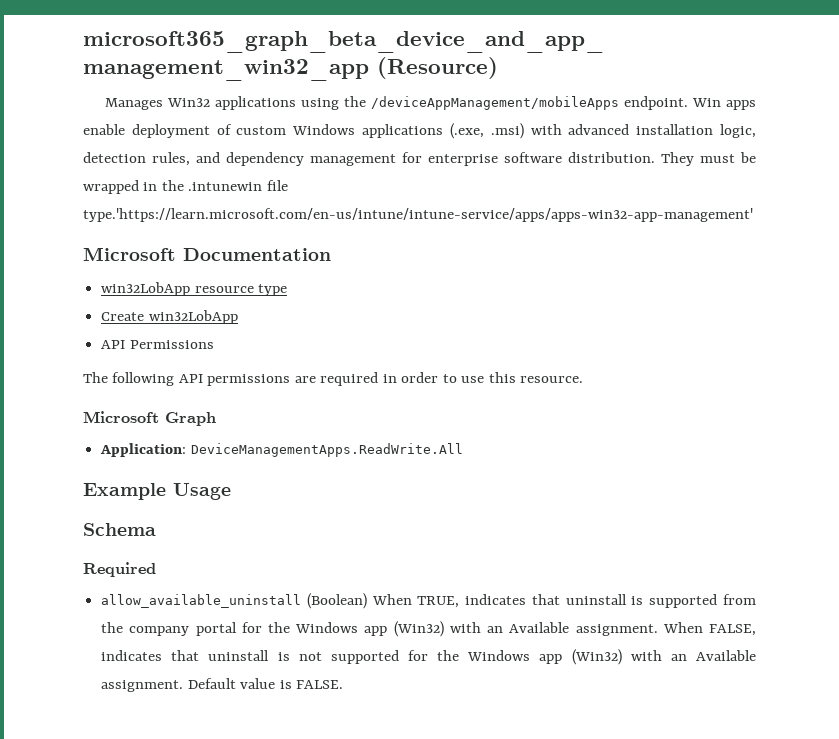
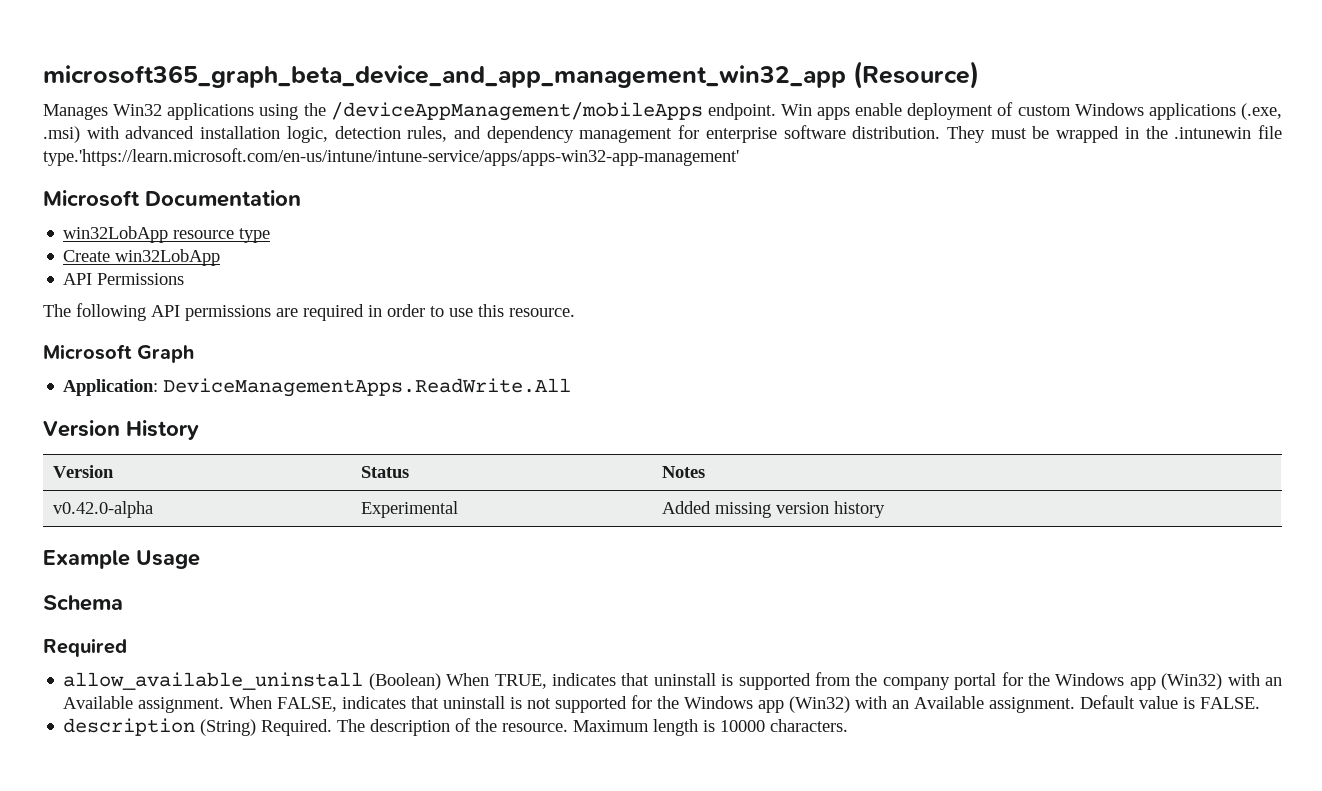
(463, 450) none -> [43,420,199,440] [53,465,115,478] [361,466,410,478] [662,466,706,478] [53,501,154,518] [361,501,459,518] [662,501,886,518] // Version History // Version | Status | Notes // v0.42.0-alpha | Experimental | Added missing version history
(343, 684) none -> [63,718,849,736] // description (String) Required. The description of the resource. Maximum length is 10000 characters.

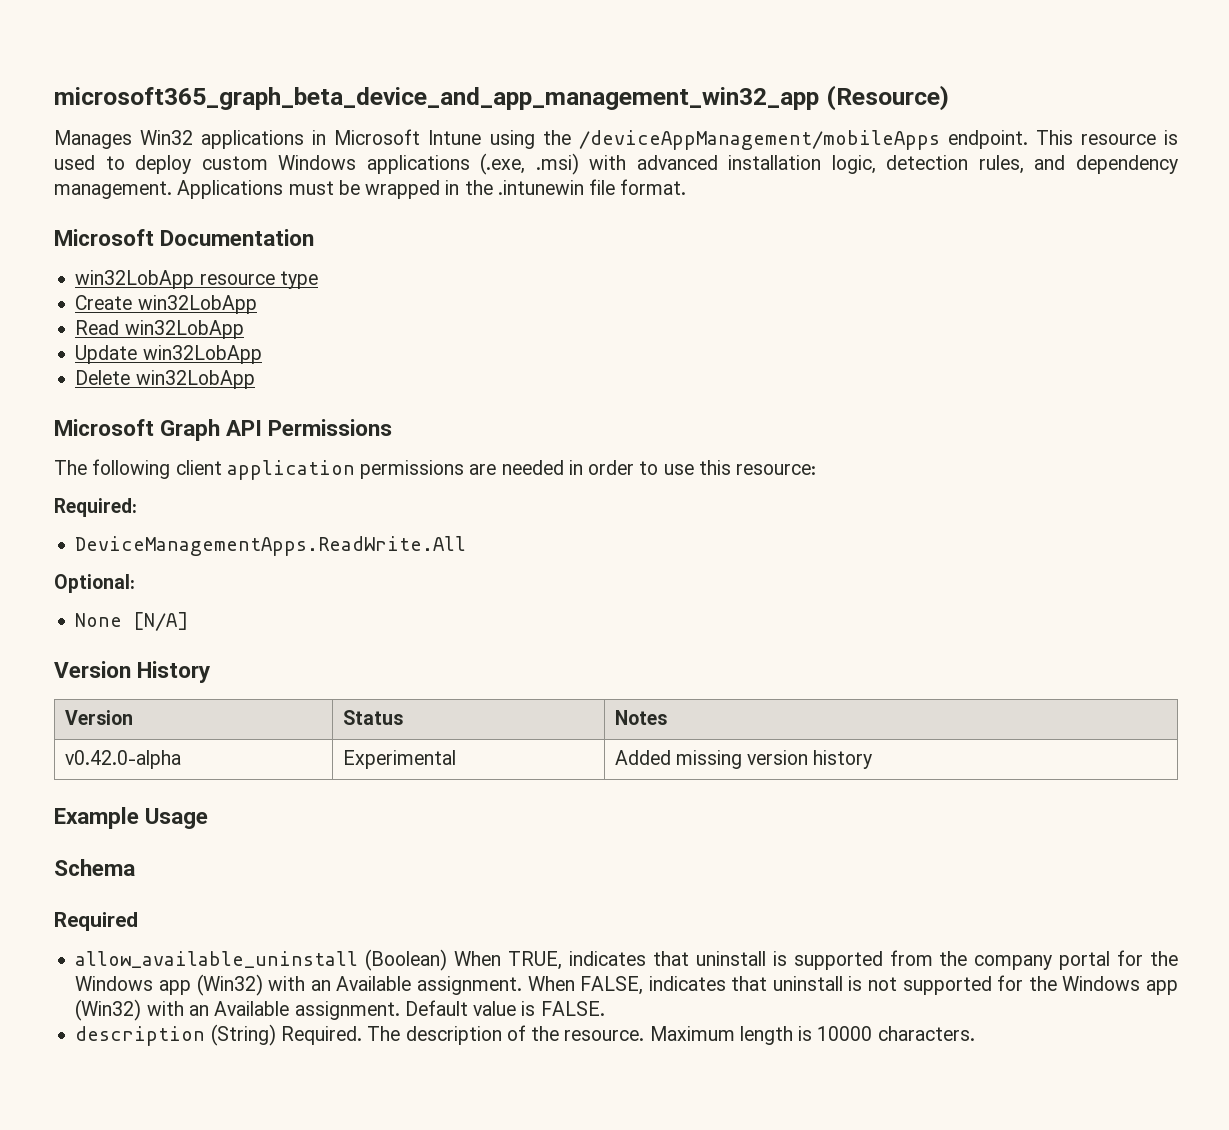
(255, 111) none -> [312,129,482,145] in Microsoft Intune
[780,102,1014,120] Win apps enable deployment of -> [1035,130,1178,145] [54,155,192,174] This resource is used to deploy
[579,125,985,143] management for enterprise software distribution. They -> [54,180,284,199] management. Applications
[43,148,739,166] type.'https://learn.microsoft.com/en-us/intune/intune-service/apps/apps-win32-app-management' -> [620,179,687,195] format.
(221, 257) none -> [75,320,244,339] [75,345,262,364] [75,370,255,389] [54,419,221,441] Read win32LobApp // Update win32LobApp // Delete win32LobApp // Microsoft Graph
[151,305,180,317] API -> [175,460,355,480] client application
[303,304,364,321] required -> [501,460,564,475] needed
[509,308,575,317] [43,344,194,363] [63,378,572,397] resource. // Microsoft Graph // Application: DeviceManagementApps.ReadWrite.All -> [736,464,817,475] [54,498,137,517] [75,536,467,556] [54,574,135,593] [75,612,190,631] resource: // Required: // DeviceManagementApps.ReadWrite.All // Optional: // None [N/A]

